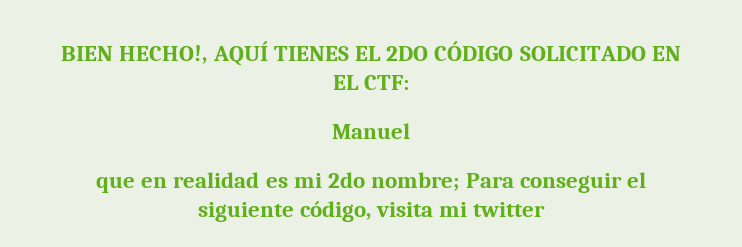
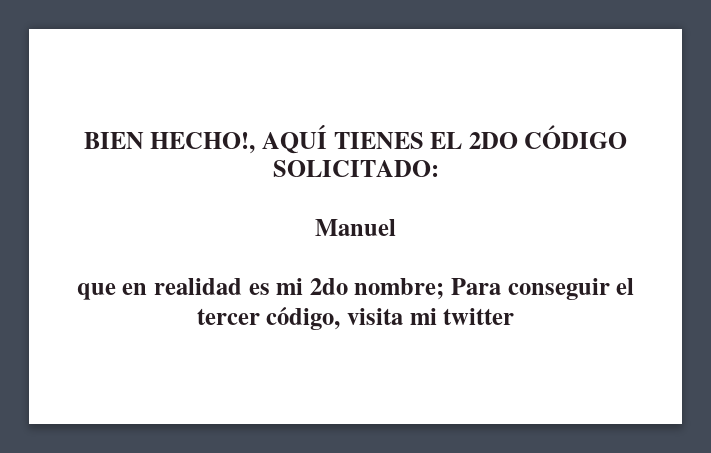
[519,46,681,61] [332,75,410,90] SOLICITADO EN EL CTF: -> [272,160,439,177] SOLICITADO:
[197,202,294,222] siguiente -> [196,308,260,325] tercer

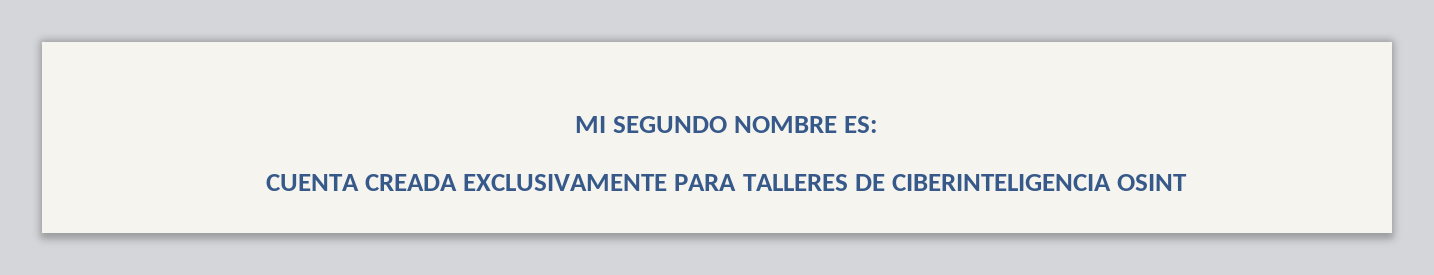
[83,124,628,154] [272,160,439,177] [315,219,396,236] [76,278,635,300] [196,307,515,330] BIEN HECHO!, AQUÍ TIENES EL 2DO CÓDIGO SOLICITADO: // Manuel // que en realidad es mi 2do nombre; Para conseguir el tercer código, visita mi twitter -> [574,116,878,133] [265,174,1188,191] MI SEGUNDO NOMBRE ES: // CUENTA CREADA EXCLUSIVAMENTE PARA TALLERES DE CIBERINTELIGENCIA OSINT

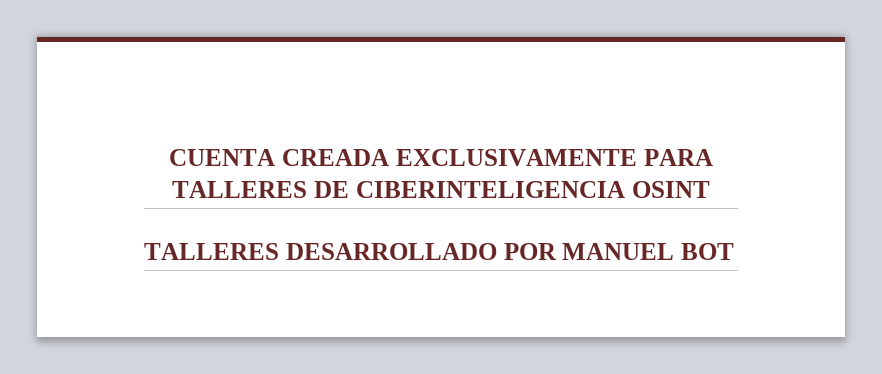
[574,116,878,133] MI SEGUNDO NOMBRE ES: // -> (169, 157) none
(1188, 182) none -> [144,243,734,260] // TALLERES DESARROLLADO POR MANUEL BOT

